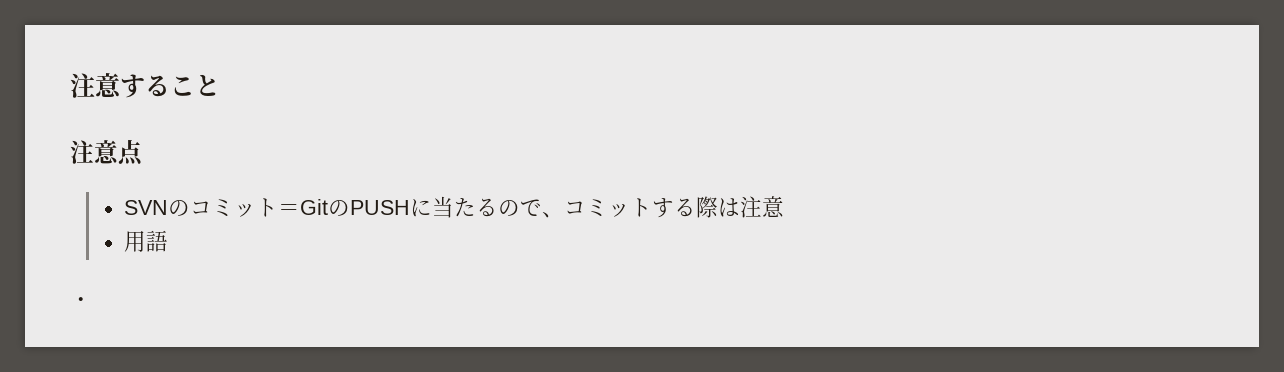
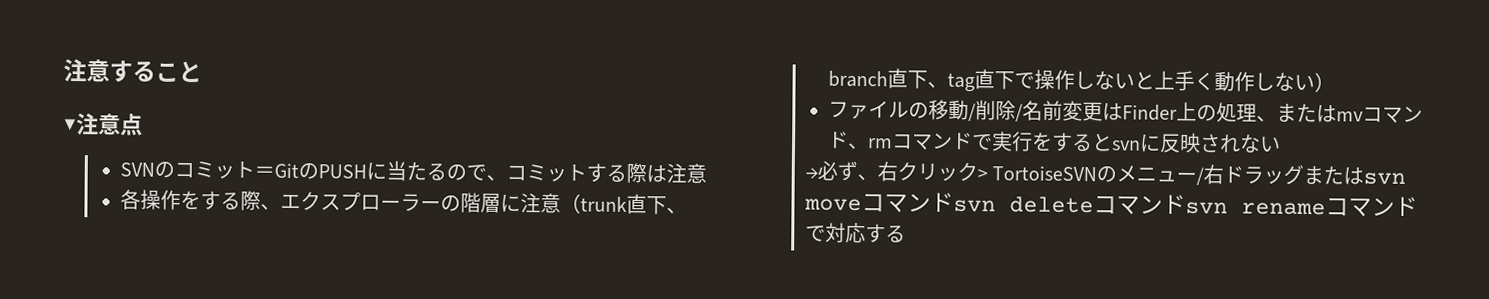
(220, 85) none -> [63,118,77,133] ▼
[124,230,169,252] [70,297,92,307] 用語 // ・ -> [120,189,688,215] [828,68,1336,93] [828,99,1424,123] [828,131,1282,154] [805,160,1407,186] [804,192,1419,217] [805,222,907,244] 各操作をする際、エクスプローラーの階層に注意（trunk直下、branch直下、tag直下で操作しないと上手く動作しない） // ファイルの移動/削除/名前変更はFinder上の処理、またはmvコマンド、rmコマンドで実行をするとsvnに反映されない // →必ず、右クリック> TortoiseSVNのメニュー/右ドラッグまたはsvn moveコマンドsvn deleteコマンドsvn renameコマンドで対応する

